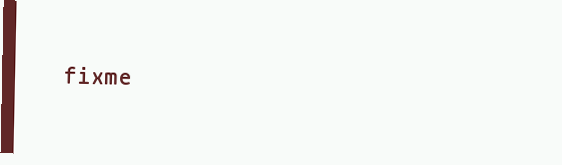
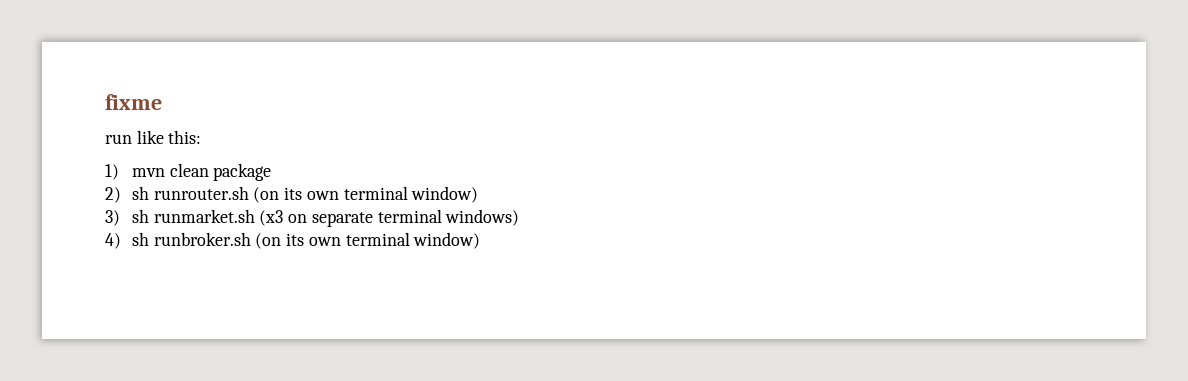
(133, 75) none -> [105,130,202,144] [105,163,272,181] [105,186,479,203] [105,209,520,227] [105,232,481,249] // run like this: // 1) mvn clean package // 2) sh runrouter.sh (on its own terminal window) // 3) sh runmarket.sh (x3 on separate terminal windows) // 4) sh runbroker.sh (on its own terminal window)

